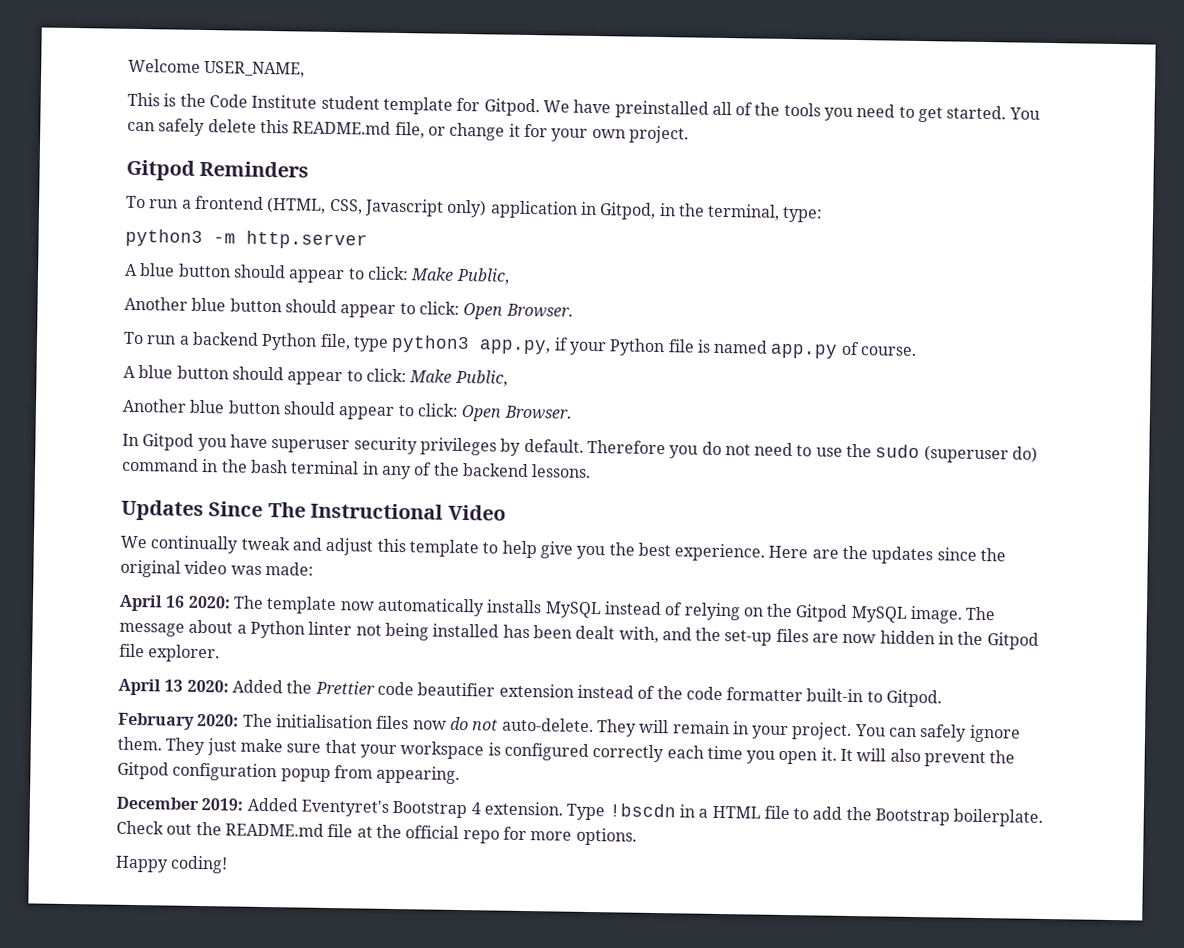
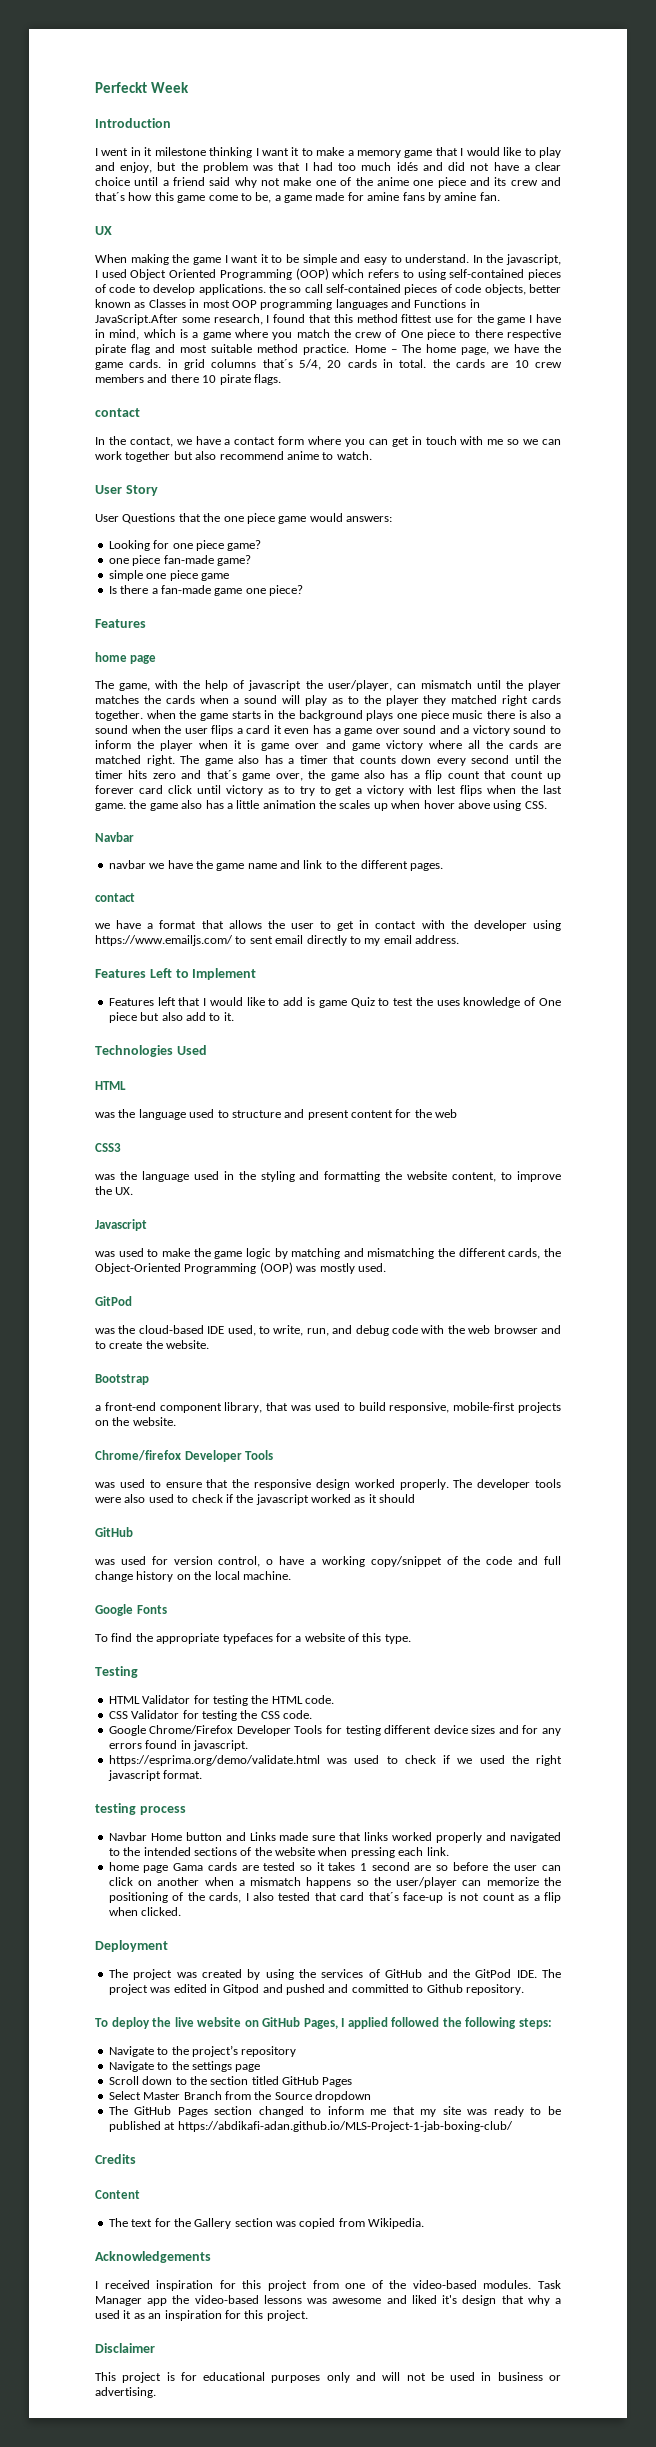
[128,58,306,78] [127,92,1040,123] [127,118,689,144] [126,159,310,181] [126,195,824,223] [125,228,368,250] [124,263,510,285] [124,296,573,320] [123,331,917,359] [123,365,508,387] [122,398,572,422] [122,433,1039,464] [121,457,592,480] [121,499,506,522] [120,535,1007,565] [120,559,314,578] [119,594,997,624] [119,619,1039,650] [119,643,221,663] [118,678,943,708] [118,712,1021,743] [117,736,1016,768] [117,761,461,785] [116,796,1044,827] [116,820,637,846] [115,855,229,874] Welcome USER_NAME, // This is the Code Institute student template for Gitpod. We have preinstalled all of the tools you need to get started. You can safely delete this README.md file, or change it for your own project. // Gitpod Reminders // To run a frontend (HTML, CSS, Javascript only) application in Gitpod, in the terminal, type: // python3 -m http.server // A blue button should appear to click: Make Public, // Another blue button should appear to click: Open Browser. // To run a backend Python file, type python3 app.py, if your Python file is named app.py of course. // A blue button should appear to click: Make Public, // Another blue button should appear to click: Open Browser. // In Gitpod you have superuser security privileges by default. Therefore you do not need to use the sudo (superuser do) command in the bash terminal in any of the backend lessons. // Updates Since The Instructional Video // We continually tweak and adjust this template to help give you the best experience. Here are the updates since the original video was made: // April 16 2020: The template now automatically installs MySQL instead of relying on the Gitpod MySQL image. The message about a Python linter not being installed has been dealt with, and the set-up files are now hidden in the Gitpod file explorer. // April 13 2020: Added the Prettier code beautifier extension instead of the code formatter built-in to Gitpod. // February 2020: The initialisation files now do not auto-delete. They will remain in your project. You can safely ignore them. They just make sure that your workspace is configured correctly each time you open it. It will also prevent the Gitpod configuration popup from appearing. // December 2019: Added Eventyret's Bootstrap 4 extension. Type !bscdn in a HTML file to add the Bootstrap boilerplate. Check out the README.md file at the official repo for more options. // Happy coding! -> [95,82,189,93] [95,118,171,128] [95,147,562,158] [95,162,562,173] [95,177,562,188] [95,192,500,203] [95,226,112,235] [95,254,561,265] [95,268,562,280] [95,284,561,295] [95,299,480,310] [95,314,561,325] [95,329,561,340] [95,344,561,355] [95,359,562,370] [95,374,281,385] [95,408,140,417] [95,436,562,447] [95,451,372,462] [95,485,158,496] [95,513,392,524] [108,540,262,551] [108,555,251,566] [108,570,229,581] [108,585,303,596] [95,619,146,628] [95,652,157,664] [95,680,561,691] [95,695,562,706] [95,710,562,721] [95,725,561,736] [95,740,561,751] [95,755,561,766] [95,770,561,781] [95,785,562,796] [95,800,547,811] [95,832,134,842] [108,860,443,871] [95,893,135,902] [95,920,561,931] [95,935,459,946] [95,968,257,980] [108,997,561,1008] [108,1012,234,1023] [95,1045,207,1057] [95,1081,126,1090] [95,1109,458,1120] [95,1143,121,1152] [95,1171,561,1182] [95,1186,134,1195] [95,1219,147,1231] [95,1248,562,1259] [95,1262,386,1274] [95,1296,132,1306] [95,1325,561,1336] [95,1340,210,1349] [95,1374,149,1385] [95,1402,561,1413] [95,1417,176,1426] [95,1450,274,1462] [95,1479,561,1490] [95,1494,416,1505] [95,1527,133,1537] [95,1556,561,1567] [95,1571,291,1582] [95,1604,167,1616] [95,1633,411,1644] [95,1666,138,1678] [108,1695,334,1706] [108,1710,312,1721] [108,1725,561,1736] [108,1740,248,1751] [108,1755,562,1766] [107,1770,203,1781] [95,1803,186,1815] [108,1832,561,1843] [108,1847,449,1858] [108,1862,561,1873] [108,1877,561,1888] [108,1892,561,1903] [108,1907,182,1916] [95,1940,168,1952] [108,1969,561,1980] [108,1984,524,1995] [95,2017,552,2029] [108,2045,297,2057] [108,2061,261,2072] [108,2076,353,2087] [108,2091,371,2102] [108,2106,562,2117] [108,2121,513,2132] [95,2154,136,2164] [95,2190,140,2199] [108,2218,425,2229] [95,2251,211,2263] [95,2280,561,2291] [95,2295,561,2306] [95,2310,308,2321] [95,2343,155,2353] [95,2372,561,2383] [95,2387,156,2398] Perfeckt Week // Introduction // I went in it milestone thinking I want it to make a memory game that I would like to play and enjoy, but the problem was that I had too much idés and did not have a clear choice until a friend said why not make one of the anime one piece and its crew and that´s how this game come to be, a game made for amine fans by amine fan. // UX // When making the game I want it to be simple and easy to understand. In the javascript, I used Object Oriented Programming (OOP) which refers to using self-contained pieces of code to develop applications. the so call self-contained pieces of code objects, better known as Classes in most OOP programming languages and Functions in JavaScript.After some research, I found that this method fittest use for the game I have in mind, which is a game where you match the crew of One piece to there respective pirate flag and most suitable method practice. Home – The home page, we have the game cards. in grid columns that´s 5/4, 20 cards in total. the cards are 10 crew members and there 10 pirate flags. // contact // In the contact, we have a contact form where you can get in touch with me so we can work together but also recommend anime to watch. // User Story // User Questions that the one piece game would answers: // Looking for one piece game? // one piece fan-made game? // simple one piece game // Is there a fan-made game one piece? // Features // home page // The game, with the help of javascript the user/player, can mismatch until the player matches the cards when a sound will play as to the player they matched right cards together. when the game starts in the background plays one piece music there is also a sound when the user flips a card it even has a game over sound and a victory sound to inform the player when it is game over and game victory where all the cards are matched right. The game also has a timer that counts down every second until the timer hits zero and that´s game over, the game also has a flip count that count up forever card click until victory as to try to get a victory with lest flips when the last game. the game also has a little animation the scales up when hover above using CSS. // Navbar // navbar we have the game name and link to the different pages. // contact // we have a format that allows the user to get in contact with the developer using https://www.emailjs.com/ to sent email directly to my email address. // Features Left to Implement // Features left that I would like to add is game Quiz to test the uses knowledge of One piece but also add to it. // Technologies Used // HTML // was the language used to structure and present content for the web // CSS3 // was the language used in the styling and formatting the website content, to improve the UX. // Javascript // was used to make the game logic by matching and mismatching the different cards, the Object-Oriented Programming (OOP) was mostly used. // GitPod // was the cloud-based IDE used, to write, run, and debug code with the web browser and to create the website. // Bootstrap // a front-end component library, that was used to build responsive, mobile-first projects on the website. // Chrome/firefox Developer Tools // was used to ensure that the responsive design worked properly. The developer tools were also used to check if the javascript worked as it should // GitHub // was used for version control, o have a working copy/snippet of the code and full change history on the local machine. // Google Fonts // To find the appropriate typefaces for a website of this type. // Testing // HTML Validator for testing the HTML code. // CSS Validator for testing the CSS code. // Google Chrome/Firefox Developer Tools for testing different device sizes and for any errors found in javascript. // https://esprima.org/demo/validate.html was used to check if we used the right javascript format. // testing process // Navbar Home button and Links made sure that links worked properly and navigated to the intended sections of the website when pressing each link. // home page Gama cards are tested so it takes 1 second are so before the user can click on another when a mismatch happens so the user/player can memorize the positioning of the cards, I also tested that card that´s face-up is not count as a flip when clicked. // Deployment // The project was created by using the services of GitHub and the GitPod IDE. The project was edited in Gitpod and pushed and committed to Github repository. // To deploy the live website on GitHub Pages, I applied followed the following steps: // Navigate to the project’s repository // Navigate to the settings page // Scroll down to the section titled GitHub Pages // Select Master Branch from the Source dropdown // The GitHub Pages section changed to inform me that my site was ready to be published at https://abdikafi-adan.github.io/MLS-Project-1-jab-boxing-club/ // Credits // Content // The text for the Gallery section was copied from Wikipedia. // Acknowledgements // I received inspiration for this project from one of the video-based modules. Task Manager app the video-based lessons was awesome and liked it's design that why a used it as an inspiration for this project. // Disclaimer // This project is for educational purposes only and will not be used in business or advertising.

